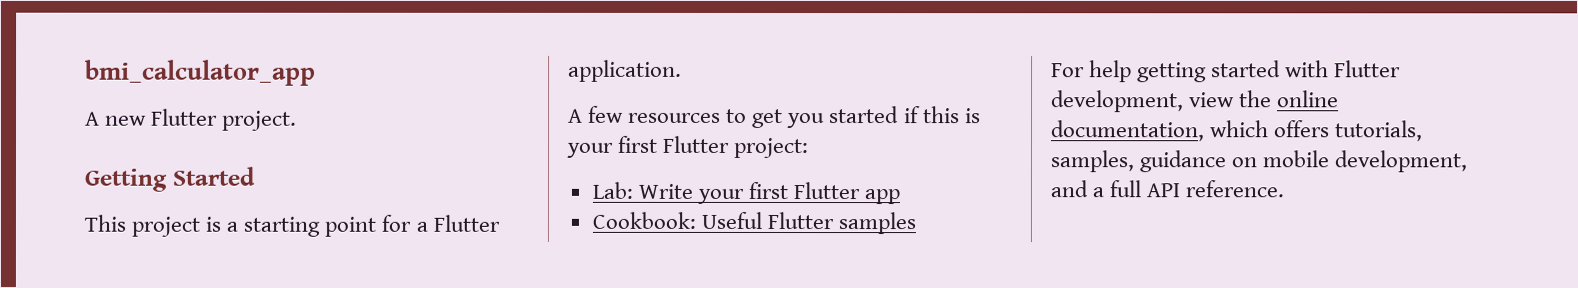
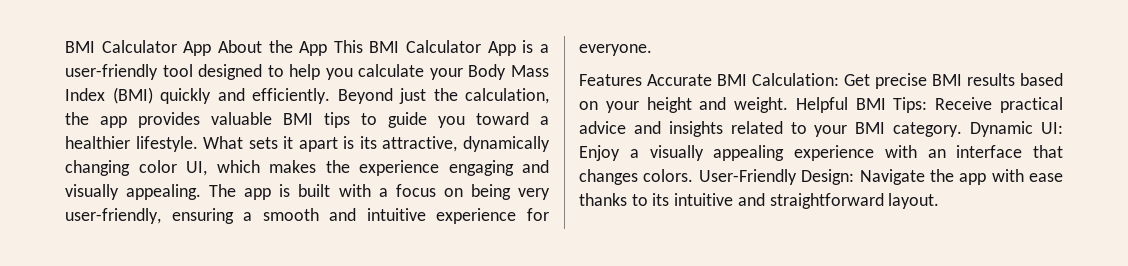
[85,59,316,86] [85,108,298,131] [84,166,255,192] [84,214,500,237] [568,59,682,82] [568,105,981,129] [566,135,810,159] [591,181,901,205] [591,211,916,235] [1051,60,1402,83] [1051,90,1340,113] [1051,120,1424,142] [1050,150,1468,173] [1050,180,1285,198] bmi_calculator_app // A new Flutter project. // Getting Started // This project is a starting point for a Flutter application. // A few resources to get you started if this is your first Flutter project: // Lab: Write your first Flutter app // Cookbook: Useful Flutter samples // For help getting started with Flutter development, view the online documentation, which offers tutorials, samples, guidance on mobile development, and a full API reference. -> [65,40,549,56] [65,64,549,80] [65,87,549,104] [65,112,549,128] [65,136,550,152] [65,160,549,176] [65,184,550,200] [65,208,549,224] [579,44,652,56] [579,73,1063,89] [579,97,1063,113] [579,121,1063,137] [579,145,1063,161] [579,169,1063,185] [579,193,940,209] BMI Calculator App About the App This BMI Calculator App is a user-friendly tool designed to help you calculate your Body Mass Index (BMI) quickly and efficiently. Beyond just the calculation, the app provides valuable BMI tips to guide you toward a healthier lifestyle. What sets it apart is its attractive, dynamically changing color UI, which makes the experience engaging and visually appealing. The app is built with a focus on being very user-friendly, ensuring a smooth and intuitive experience for everyone. // Features Accurate BMI Calculation: Get precise BMI results based on your height and weight. Helpful BMI Tips: Receive practical advice and insights related to your BMI category. Dynamic UI: Enjoy a visually appealing experience with an interface that changes colors. User-Friendly Design: Navigate the app with ease thanks to its intuitive and straightforward layout.

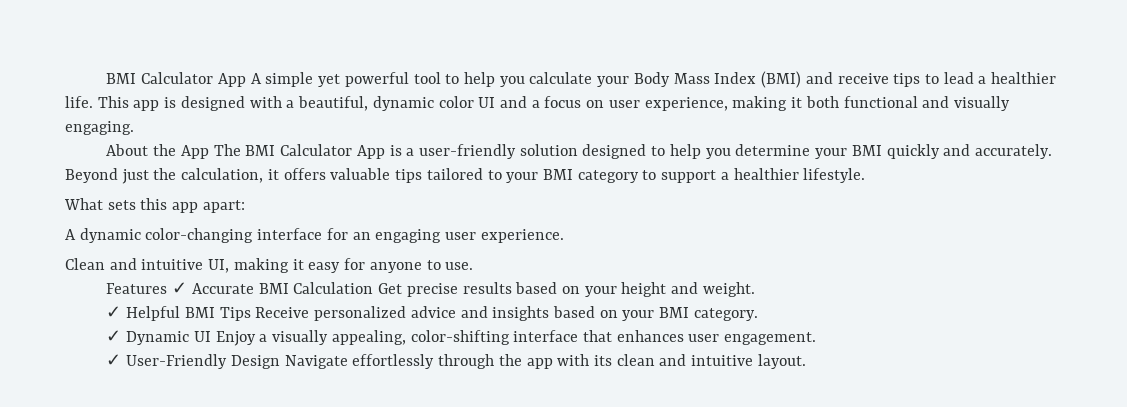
[65,40,549,56] [65,64,263,80] BMI Calculator App About the App This BMI Calculator App is a user-friendly tool designed -> [106,72,441,87] BMI Calculator App A simple yet powerful tool
(153, 95) none -> [805,72,1057,87] [65,96,1010,111] [65,121,134,135] [106,144,882,159] and receive tips to lead a healthier life. This app is designed with a beautiful, dynamic color UI and a focus on user experience, making it both functional and visually engaging. // About the App The BMI Calculator App is a user-friendly solution designed to help you determine your BMI
[252,88,330,104] efficiently. -> [974,144,1052,159] accurately.
[65,112,529,128] the app provides valuable BMI tips to guide you toward -> [267,168,717,183] it offers valuable tips tailored to your BMI category to support
(198, 144) none -> (866, 175) //
[283,136,550,152] [65,160,549,176] [65,184,550,200] [65,208,549,224] [579,44,652,56] it apart is its attractive, dynamically changing color UI, which makes the experience engaging and visually appealing. The app is built with a focus on being very user-friendly, ensuring a smooth and intuitive experience for everyone. -> [140,198,245,213] [65,228,564,243] [65,258,474,273] this app apart: // A dynamic color-changing interface for an engaging user experience. // Clean and intuitive UI, making it easy for anyone to use.
(642, 80) none -> [172,282,188,294] ✓
[752,73,839,86] Calculation: -> [293,282,374,294] Calculation
[932,74,962,86] BMI -> (458, 290) none
(789, 105) none -> [106,306,122,318] // ✓
[893,97,1063,113] Tips: Receive practical -> [219,306,407,321] Tips Receive personalized
[730,121,807,134] related to -> [552,306,618,318] based on
[970,121,1063,137] [579,145,1063,161] [579,169,1063,185] [579,193,884,209] Dynamic UI: Enjoy a visually appealing experience with an interface that changes colors. User-Friendly Design: Navigate the app with ease thanks to its intuitive and straightforward -> [106,330,817,346] [106,354,754,369] // ✓ Dynamic UI Enjoy a visually appealing, color-shifting interface that enhances user engagement. // ✓ User-Friendly Design Navigate effortlessly through the app with its clean and intuitive

